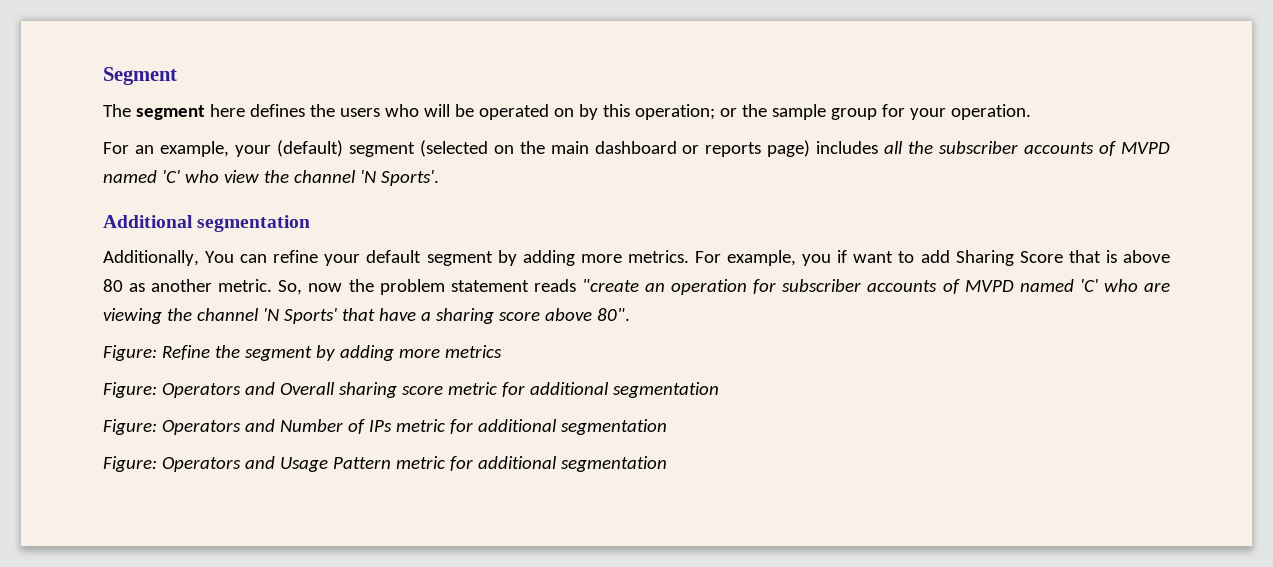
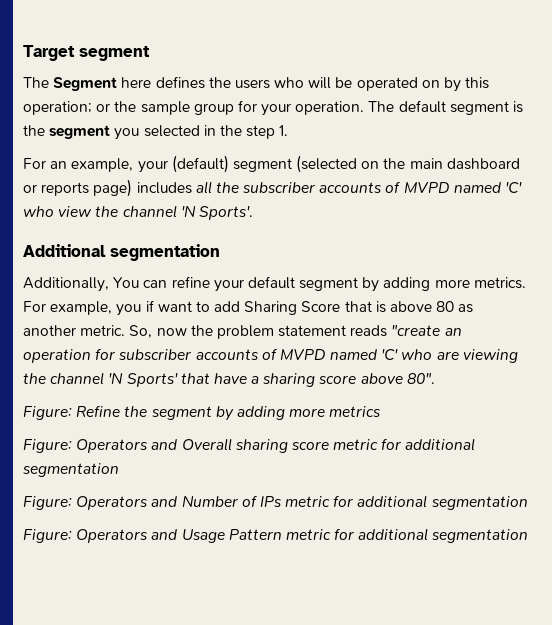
[103,67,177,85] [103,104,205,120] Segment // The segment -> [23,45,150,61] [23,77,118,91] Target segment // The Segment
(1031, 112) none -> [368,100,524,115] [23,125,289,140] The default segment is the segment you selected in the step 1.

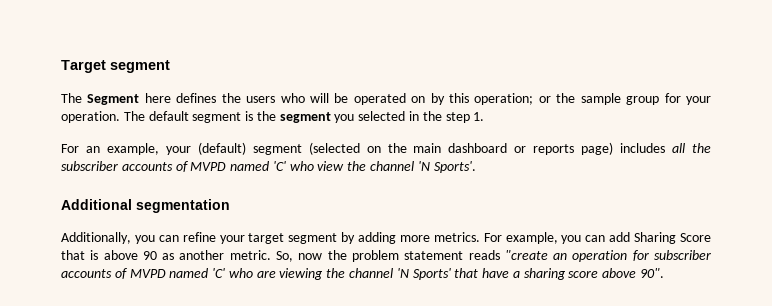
[113,277,140,288] You -> [134,235,155,244] you
[247,276,295,289] default -> [248,233,285,244] target
[145,300,210,312] if want to -> [585,235,606,242] can
[436,301,455,312] 80 -> [142,251,157,260] 90
[406,373,435,384] [23,405,382,421] [23,438,476,453] [23,463,119,477] [23,495,528,510] [23,528,529,543] 80". // Figure: Refine the segment by adding more metrics // Figure: Operators and Overall sharing score metric for additional segmentation // Figure: Operators and Number of IPs metric for additional segmentation // Figure: Operators and Usage Pattern metric for additional segmentation -> [640,268,665,278] 90".

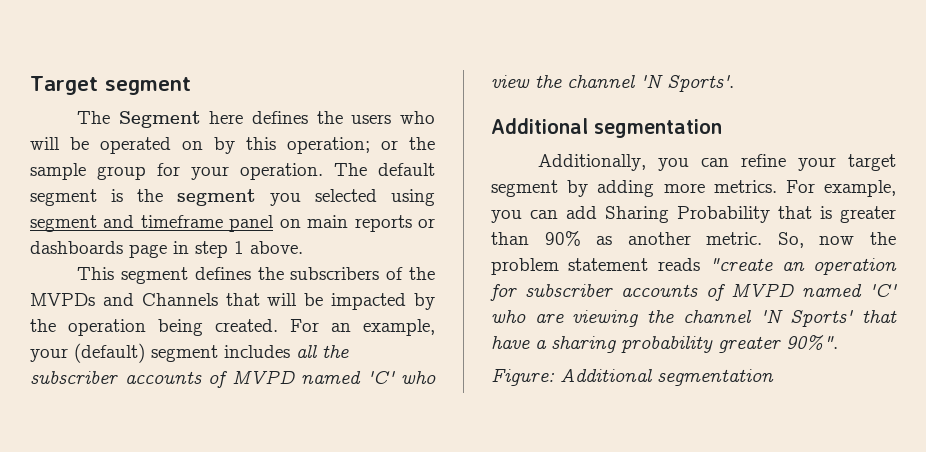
[409,111,485,123] in the step 1. // -> [391,189,435,206] [30,215,435,232] [30,241,303,258] [77,267,435,284] [30,293,435,310] [30,319,278,336] using segment and timeframe panel on main reports or dashboards page in step 1 above. // This segment defines the subscribers of the MVPDs and Channels that will be impacted by the operation being created.
[308,142,614,155] (selected on the main dashboard or reports page) -> (218, 353) none
[680,233,711,242] Score -> [677,206,770,223] Probability
[103,250,157,260] above 90 -> [840,206,896,223] [491,231,581,246] greater than 90%
[568,268,665,278] score above 90". -> [621,335,838,353] [491,369,774,386] probability greater 90%". // Figure: Additional segmentation

